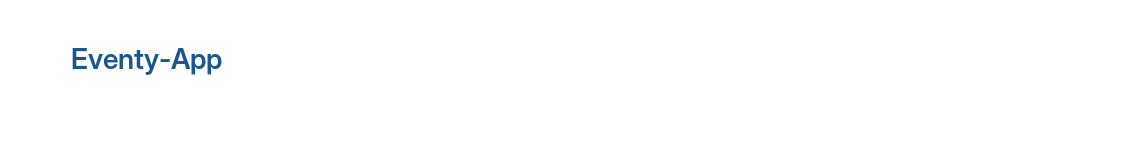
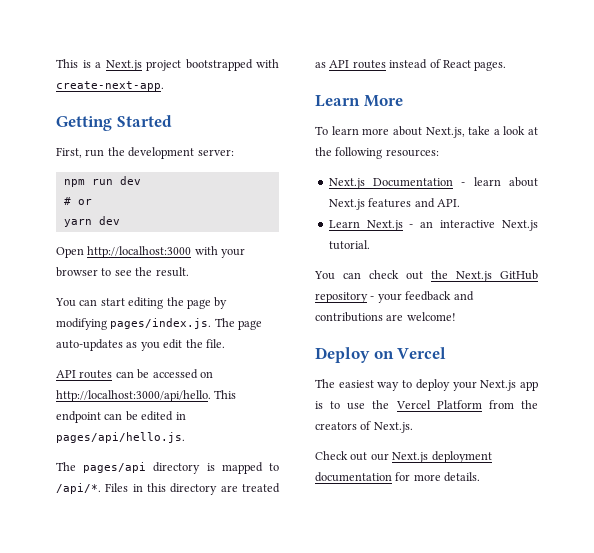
[71,48,222,75] Eventy-App -> [56,59,279,71] [56,81,164,91] [56,115,172,131] [56,147,234,159] [63,176,141,187] [63,197,92,205] [63,216,120,227] [56,246,246,258] [56,267,189,277] [55,297,228,309] [56,318,263,330] [56,339,225,351] [56,369,213,379] [56,390,237,402] [56,411,186,423] [56,432,185,443] [56,462,279,474] [56,483,280,495] [315,59,507,71] [315,95,403,107] [315,126,538,138] [315,147,439,159] [328,177,538,189] [328,198,460,210] [328,220,538,231] [328,240,370,250] [314,270,538,282] [315,291,474,303] [315,312,456,322] [315,347,447,363] [315,379,538,391] [315,400,538,410] [315,421,413,433] [315,451,492,463] [315,472,481,482] This is a Next.js project bootstrapped with create-next-app. // Getting Started // First, run the development server: // npm run dev // # or // yarn dev // Open http://localhost:3000 with your browser to see the result. // You can start editing the page by modifying pages/index.js. The page auto-updates as you edit the file. // API routes can be accessed on http://localhost:3000/api/hello. This endpoint can be edited in pages/api/hello.js. // The pages/api directory is mapped to /api/*. Files in this directory are treated as API routes instead of React pages. // Learn More // To learn more about Next.js, take a look at the following resources: // Next.js Documentation - learn about Next.js features and API. // Learn Next.js - an interactive Next.js tutorial. // You can check out the Next.js GitHub repository - your feedback and contributions are welcome! // Deploy on Vercel // The easiest way to deploy your Next.js app is to use the Vercel Platform from the creators of Next.js. // Check out our Next.js deployment documentation for more details.

